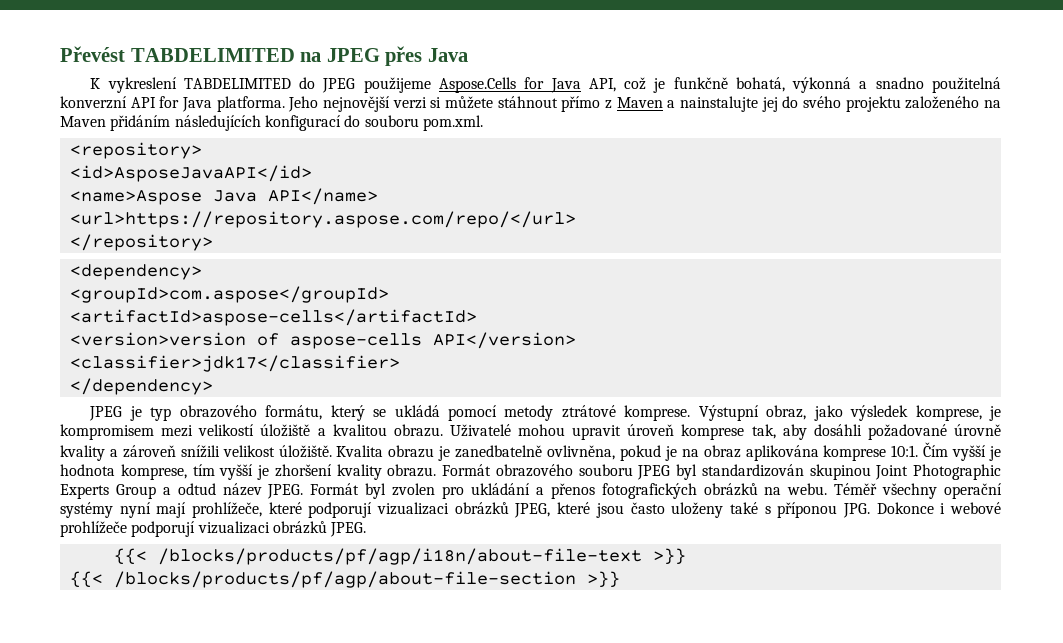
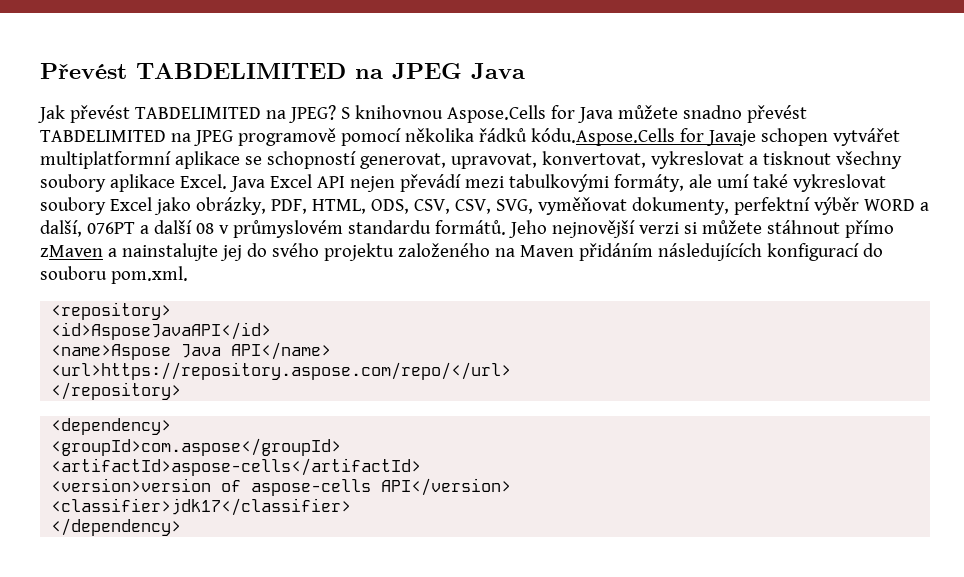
[385,46,423,66] přes -> (462, 71) none
[90,77,1001,93] [60,96,285,112] K vykreslení TABDELIMITED do JPEG použijeme Aspose.Cells for Java API, což je funkčně bohatá, výkonná a snadno použitelná konverzní API for Java platforma. -> [38,105,807,123] [40,128,900,146] [40,151,902,169] [40,174,886,192] [40,197,929,215] [40,220,506,238] Jak převést TABDELIMITED na JPEG? S knihovnou Aspose.Cells for Java můžete snadno převést TABDELIMITED na JPEG programově pomocí několika řádků kódu.Aspose.Cells for Javaje schopen vytvářet multiplatformní aplikace se schopností generovat, upravovat, konvertovat, vykreslovat a tisknout všechny soubory aplikace Excel. Java Excel API nejen převádí mezi tabulkovými formáty, ale umí také vykreslovat soubory Excel jako obrázky, PDF, HTML, ODS, CSV, CSV, SVG, vyměňovat dokumenty, perfektní výběr WORD a další, 076PT a další 08 v průmyslovém standardu formátů.
[605,97,663,109] z Maven -> [40,245,103,257] zMaven
[89,405,1002,421] [60,424,1001,440] [60,442,1001,461] [60,464,1001,480] [60,483,1003,499] [60,502,1002,518] [60,521,367,537] [113,548,686,565] [69,571,620,588] // JPEG je typ obrazového formátu, který se ukládá pomocí metody ztrátové komprese. Výstupní obraz, jako výsledek komprese, je kompromisem mezi velikostí úložiště a kvalitou obrazu. Uživatelé mohou upravit úroveň komprese tak, aby dosáhli požadované úrovně kvality a zároveň snížili velikost úložiště. Kvalita obrazu je zanedbatelně ovlivněna, pokud je na obraz aplikována komprese 10:1. Čím vyšší je hodnota komprese, tím vyšší je zhoršení kvality obrazu. Formát obrazového souboru JPEG byl standardizován skupinou Joint Photographic Experts Group a odtud název JPEG. Formát byl zvolen pro ukládání a přenos fotografických obrázků na webu. Téměř všechny operační systémy nyní mají prohlížeče, které podporují vizualizaci obrázků JPEG, které jsou často uloženy také s příponou JPG. Dokonce i webové prohlížeče podporují vizualizaci obrázků JPEG. // {{< /blocks/products/pf/agp/i18n/about-file-text >}} // {{< /blocks/products/pf/agp/about-file-section >}} -> (182, 527) none

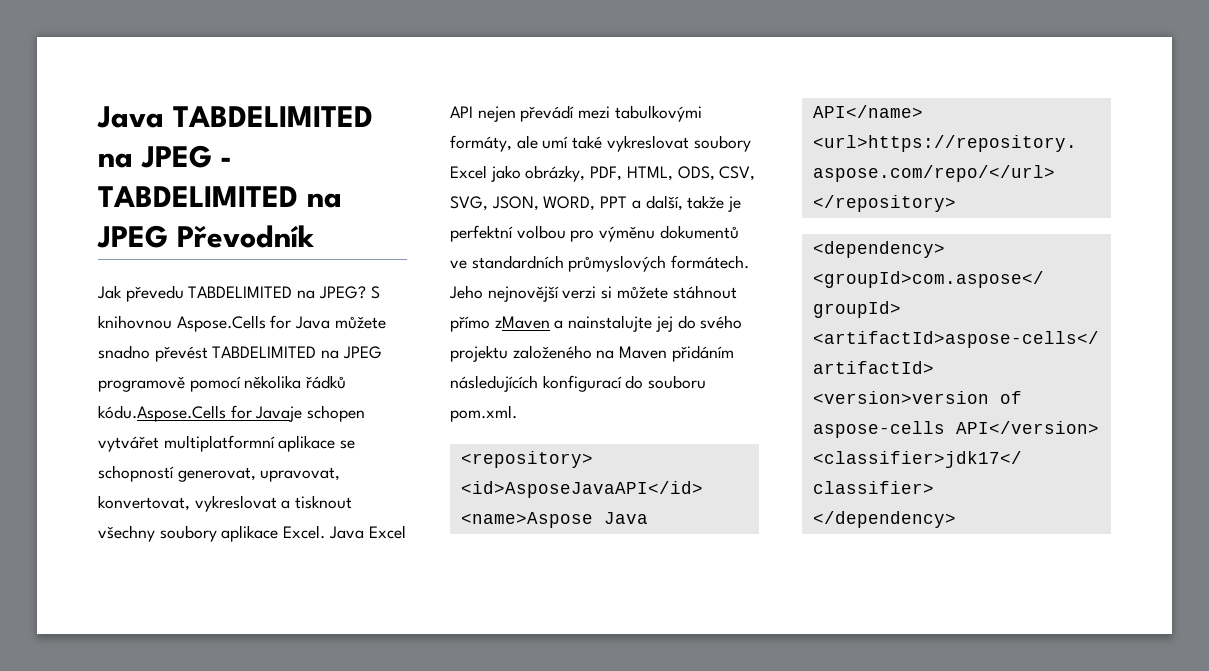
[40,63,525,79] Převést TABDELIMITED na JPEG Java -> [97,106,373,128] [98,145,233,168] [98,186,342,208] [97,225,315,248] Java TABDELIMITED na JPEG - TABDELIMITED na JPEG Převodník
[69,105,130,123] převést -> [125,285,184,302] převedu
[454,197,929,215] [40,220,506,238] CSV, SVG, vyměňovat dokumenty, perfektní výběr WORD a další, 076PT a další 08 v průmyslovém standardu formátů. -> [450,195,742,212] [450,225,739,242] [450,255,750,272] SVG, JSON, WORD, PPT a další, takže je perfektní volbou pro výměnu dokumentů ve standardních průmyslových formátech.

